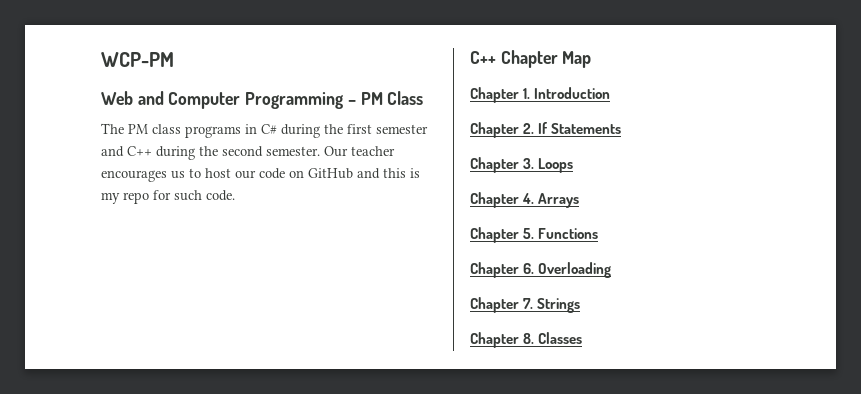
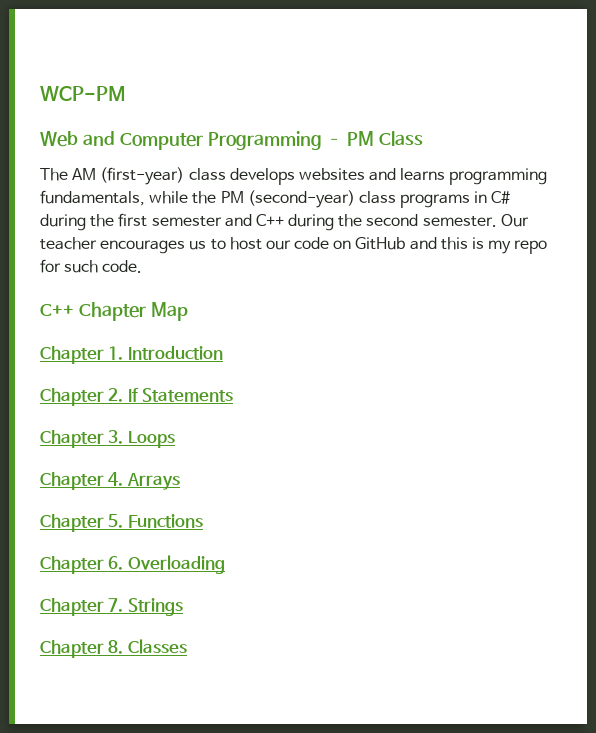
[128,124,148,134] PM -> [72,167,548,185] [40,190,355,208] AM (first-year) class develops websites and learns programming fundamentals, while the PM (second-year)

